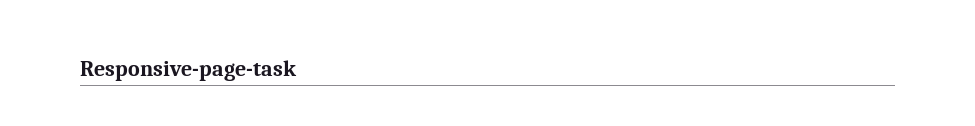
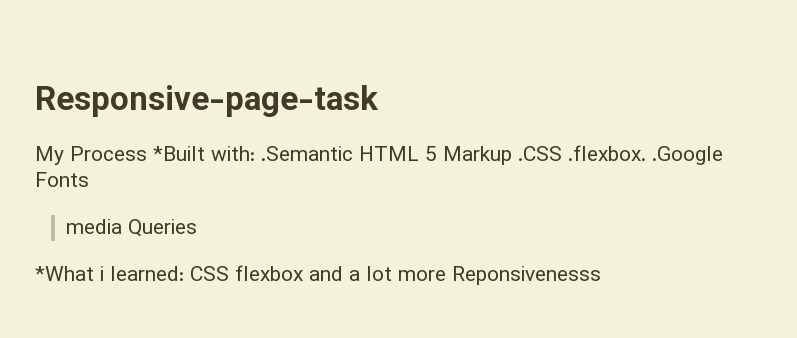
(297, 70) none -> [35,145,723,165] [35,172,89,187] [66,219,198,237] [35,265,601,285] // My Process *Built with: .Semantic HTML 5 Markup .CSS .flexbox. .Google Fonts // media Queries // *What i learned: CSS flexbox and a lot more Reponsivenesss

